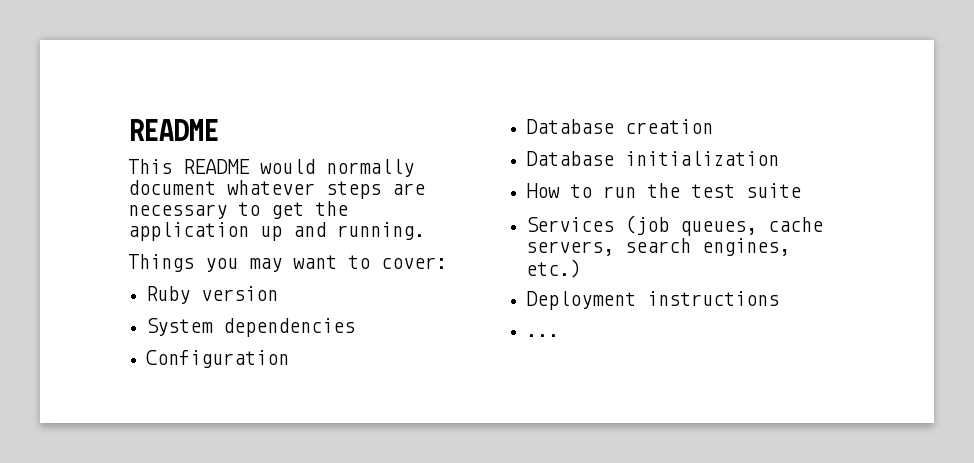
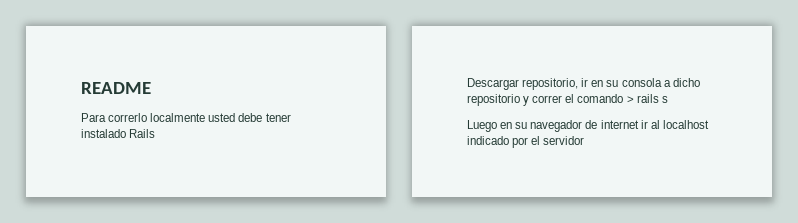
[128,159,414,177] [128,180,425,199] [128,201,348,219] [128,222,425,241] [128,254,447,272] [146,286,279,304] [146,318,356,337] [146,350,290,368] [526,119,714,134] [526,151,780,166] [526,183,802,198] [526,215,824,236] [526,238,791,256] [526,259,582,278] [526,291,780,310] [526,334,560,337] This README would normally document whatever steps are necessary to get the application up and running. // Things you may want to cover: // Ruby version // System dependencies // Configuration // Database creation // Database initialization // How to run the test suite // Services (job queues, cache servers, search engines, etc.) // Deployment instructions // ... -> [81,113,291,122] [81,129,156,138] [467,78,700,90] [467,94,668,106] [467,120,709,132] [467,136,585,148] Para correrlo localmente usted debe tener instalado Rails // Descargar repositorio, ir en su consola a dicho repositorio y correr el comando > rails s // Luego en su navegador de internet ir al localhost indicado por el servidor

